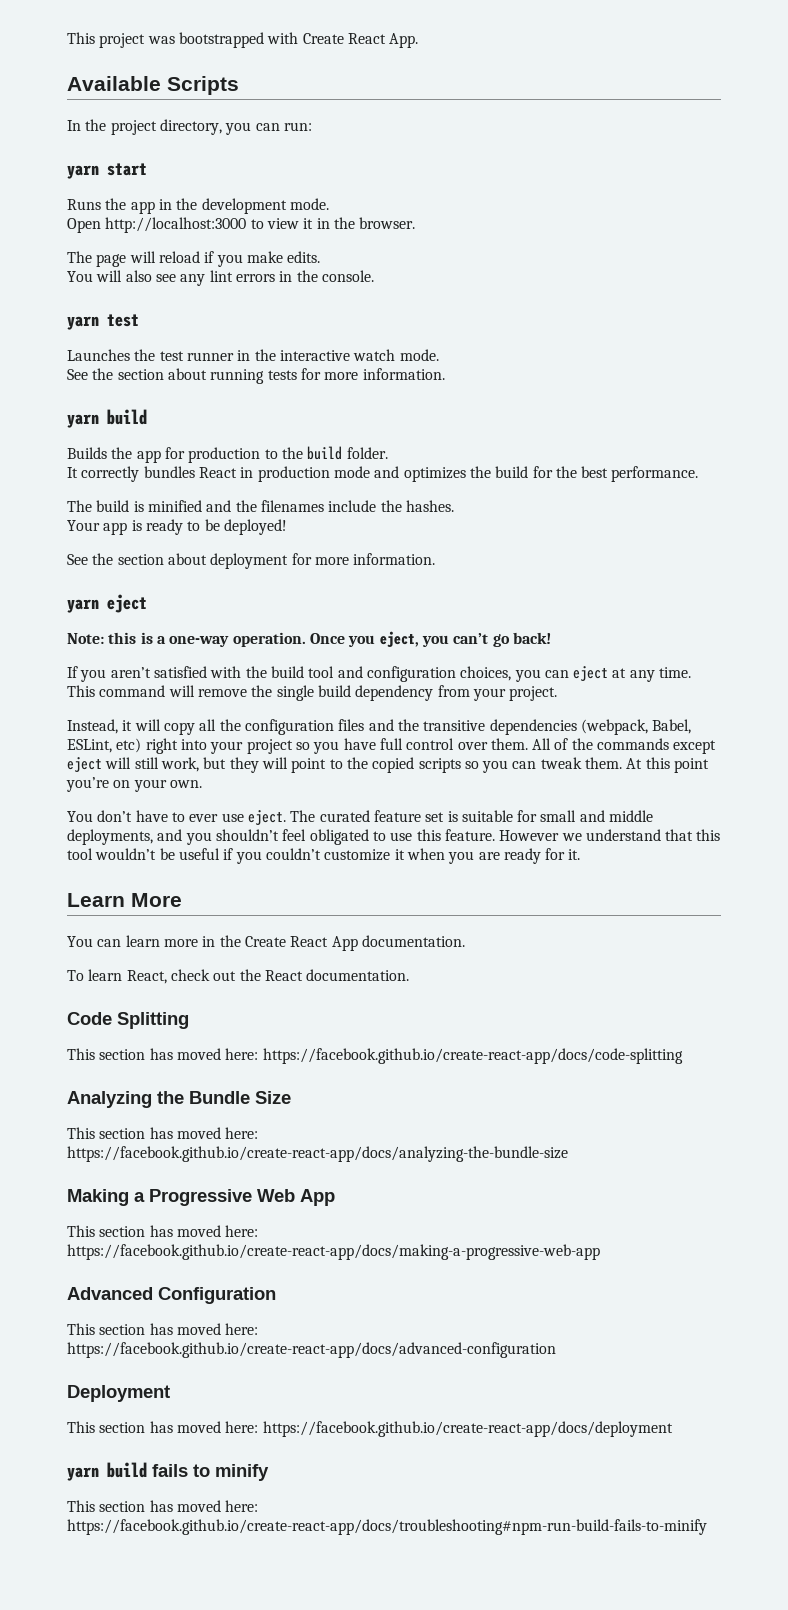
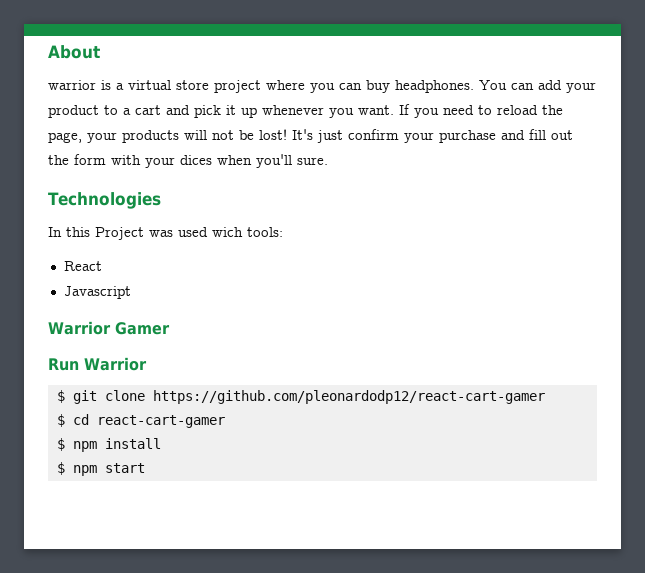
[67,32,419,48] [67,76,239,95] [67,119,312,135] [67,163,147,179] [67,198,329,214] [67,217,416,233] [67,251,321,267] [67,270,374,286] [67,314,139,330] [67,349,439,361] [67,368,445,384] [67,409,147,428] [67,446,388,463] [67,466,699,482] [67,500,454,512] [67,519,287,535] [67,553,436,569] [67,594,147,613] [67,631,551,647] [67,666,692,682] [67,685,558,701] [67,719,692,735] [67,738,717,754] [67,757,710,773] [66,777,202,792] [67,810,654,825] [67,829,721,845] [67,848,581,864] [67,893,182,907] [67,935,465,951] [67,969,410,984] [67,1012,189,1029] [67,1048,683,1064] [67,1091,291,1108] [67,1127,259,1139] [67,1146,568,1162] [67,1189,335,1206] [67,1225,259,1237] [67,1244,600,1260] [67,1287,276,1304] [67,1323,259,1335] [67,1342,556,1358] [67,1385,170,1402] [67,1421,673,1437] [67,1462,269,1481] [67,1500,259,1512] [67,1519,707,1535] This project was bootstrapped with Create React App. // Available Scripts // In the project directory, you can run: // yarn start // Runs the app in the development mode. // Open http://localhost:3000 to view it in the browser. // The page will reload if you make edits. // You will also see any lint errors in the console. // yarn test // Launches the test runner in the interactive watch mode. // See the section about running tests for more information. // yarn build // Builds the app for production to the build folder. // It correctly bundles React in production mode and optimizes the build for the best performance. // The build is minified and the filenames include the hashes. // Your app is ready to be deployed! // See the section about deployment for more information. // yarn eject // Note: this is a one-way operation. Once you eject, you can’t go back! // If you aren’t satisfied with the build tool and configuration choices, you can eject at any time. This command will remove the single build dependency from your project. // Instead, it will copy all the configuration files and the transitive dependencies (webpack, Babel, ESLint, etc) right into your project so you have full control over them. All of the commands except eject will still work, but they will point to the copied scripts so you can tweak them. At this point you’re on your own. // You don’t have to ever use eject. The curated feature set is suitable for small and middle deployments, and you shouldn’t feel obligated to use this feature. However we understand that this tool wouldn’t be useful if you couldn’t customize it when you are ready for it. // Learn More // You can learn more in the Create React App documentation. // To learn React, check out the React documentation. // Code Splitting // This section has moved here: https://facebook.github.io/create-react-app/docs/code-splitting // Analyzing the Bundle Size // This section has moved here: https://facebook.github.io/create-react-app/docs/analyzing-the-bundle-size // Making a Progressive Web App // This section has moved here: https://facebook.github.io/create-react-app/docs/making-a-progressive-web-app // Advanced Configuration // This section has moved here: https://facebook.github.io/create-react-app/docs/advanced-configuration // Deployment // This section has moved here: https://facebook.github.io/create-react-app/docs/deployment // yarn build fails to minify // This section has moved here: https://facebook.github.io/create-react-app/docs/troubleshooting#npm-run-build-fails-to-minify -> [48,45,100,59] [48,80,596,93] [48,104,563,118] [48,129,573,143] [48,154,328,168] [48,192,161,209] [48,227,283,240] [63,261,102,271] [63,286,131,299] [48,321,170,335] [48,357,147,371] [56,390,545,404] [56,414,225,428] [56,438,161,452] [56,462,145,476] About // warrior is a virtual store project where you can buy headphones. You can add your product to a cart and pick it up whenever you want. If you need to reload the page, your products will not be lost! It's just confirm your purchase and fill out the form with your dices when you'll sure. // Technologies // In this Project was used wich tools: // React // Javascript // Warrior Gamer // Run Warrior // $ git clone https://github.com/pleonardodp12/react-cart-gamer // $ cd react-cart-gamer // $ npm install // $ npm start

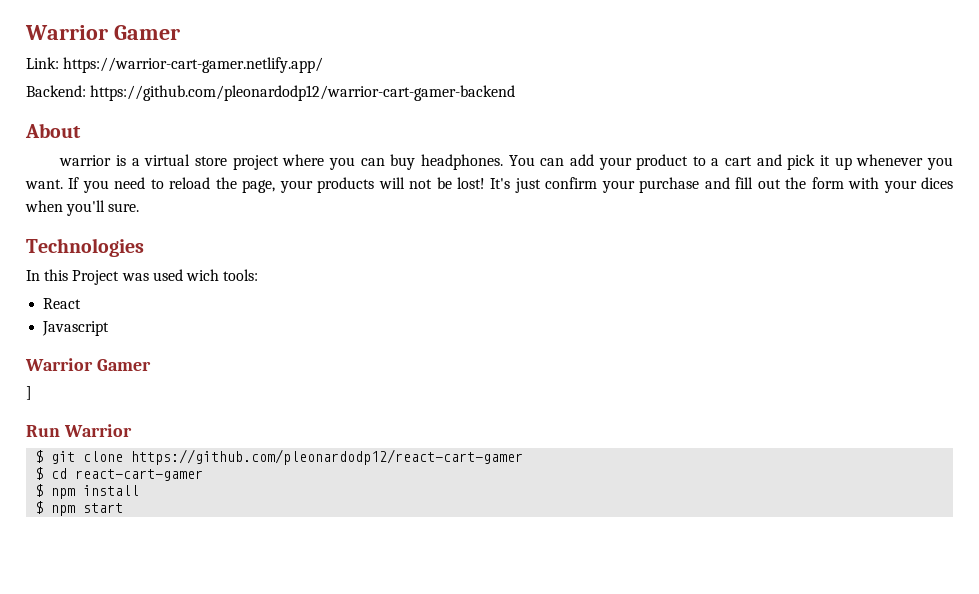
(48, 52) none -> [25,25,180,40] [26,57,324,73] [26,85,516,101] Warrior Gamer // Link: https://warrior-cart-gamer.netlify.app/ // Backend: https://github.com/pleonardodp12/warrior-cart-gamer-backend //
(170, 328) none -> [26,386,32,400] // ]

